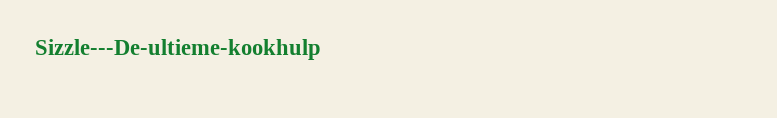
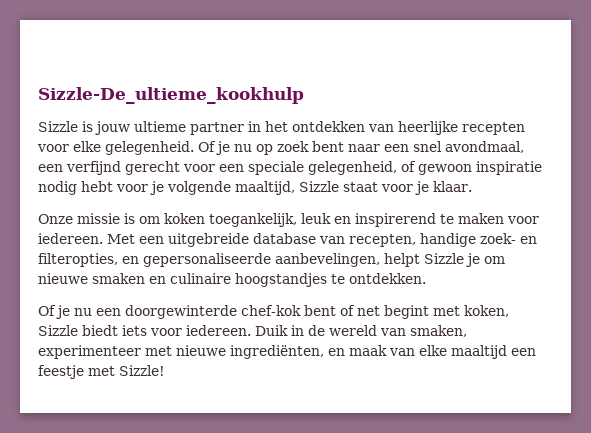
[35,39,321,60] Sizzle---De-ultieme-kookhulp -> [38,87,304,104] [38,121,525,135] [37,141,524,155] [38,161,542,175] [38,181,472,195] [38,213,539,227] [38,233,537,247] [38,253,505,267] [38,273,426,287] [38,305,509,319] [38,325,467,337] [38,345,536,359] [38,365,165,379] Sizzle-De_ultieme_kookhulp // Sizzle is jouw ultieme partner in het ontdekken van heerlijke recepten voor elke gelegenheid. Of je nu op zoek bent naar een snel avondmaal, een verfijnd gerecht voor een speciale gelegenheid, of gewoon inspiratie nodig hebt voor je volgende maaltijd, Sizzle staat voor je klaar. // Onze missie is om koken toegankelijk, leuk en inspirerend te maken voor iedereen. Met een uitgebreide database van recepten, handige zoek- en filteropties, en gepersonaliseerde aanbevelingen, helpt Sizzle je om nieuwe smaken en culinaire hoogstandjes te ontdekken. // Of je nu een doorgewinterde chef-kok bent of net begint met koken, Sizzle biedt iets voor iedereen. Duik in de wereld van smaken, experimenteer met nieuwe ingrediënten, en maak van elke maaltijd een feestje met Sizzle!

